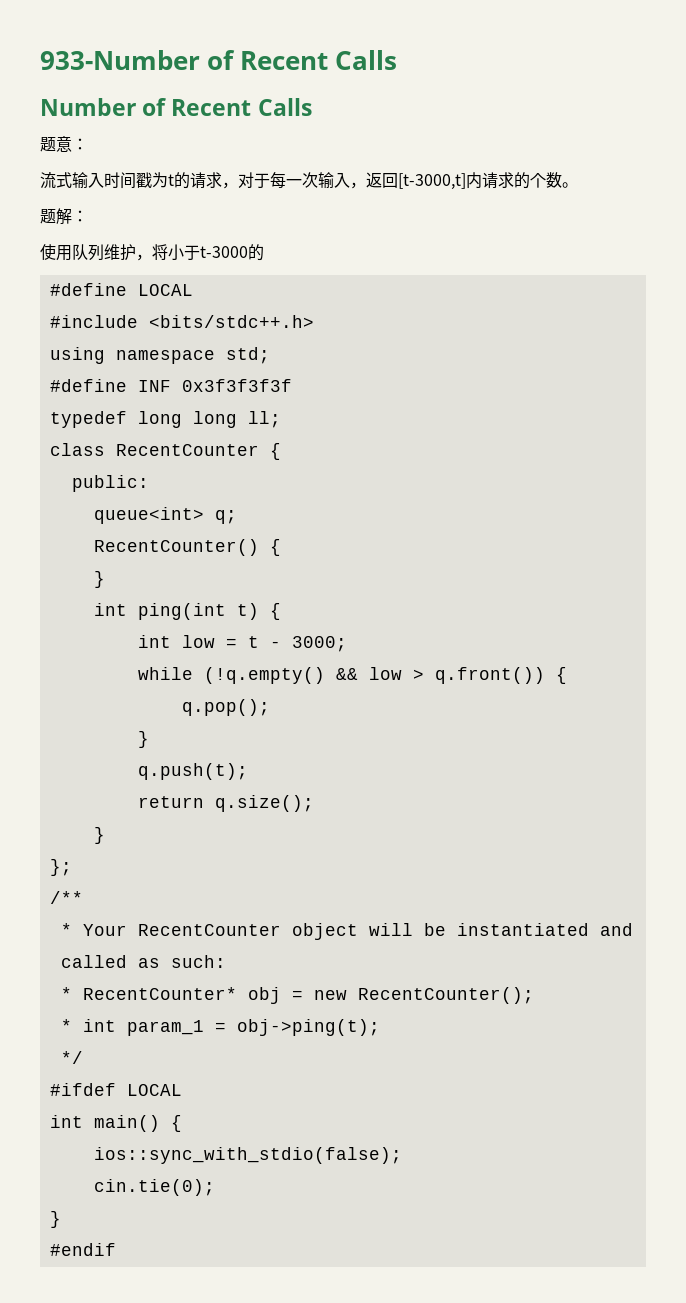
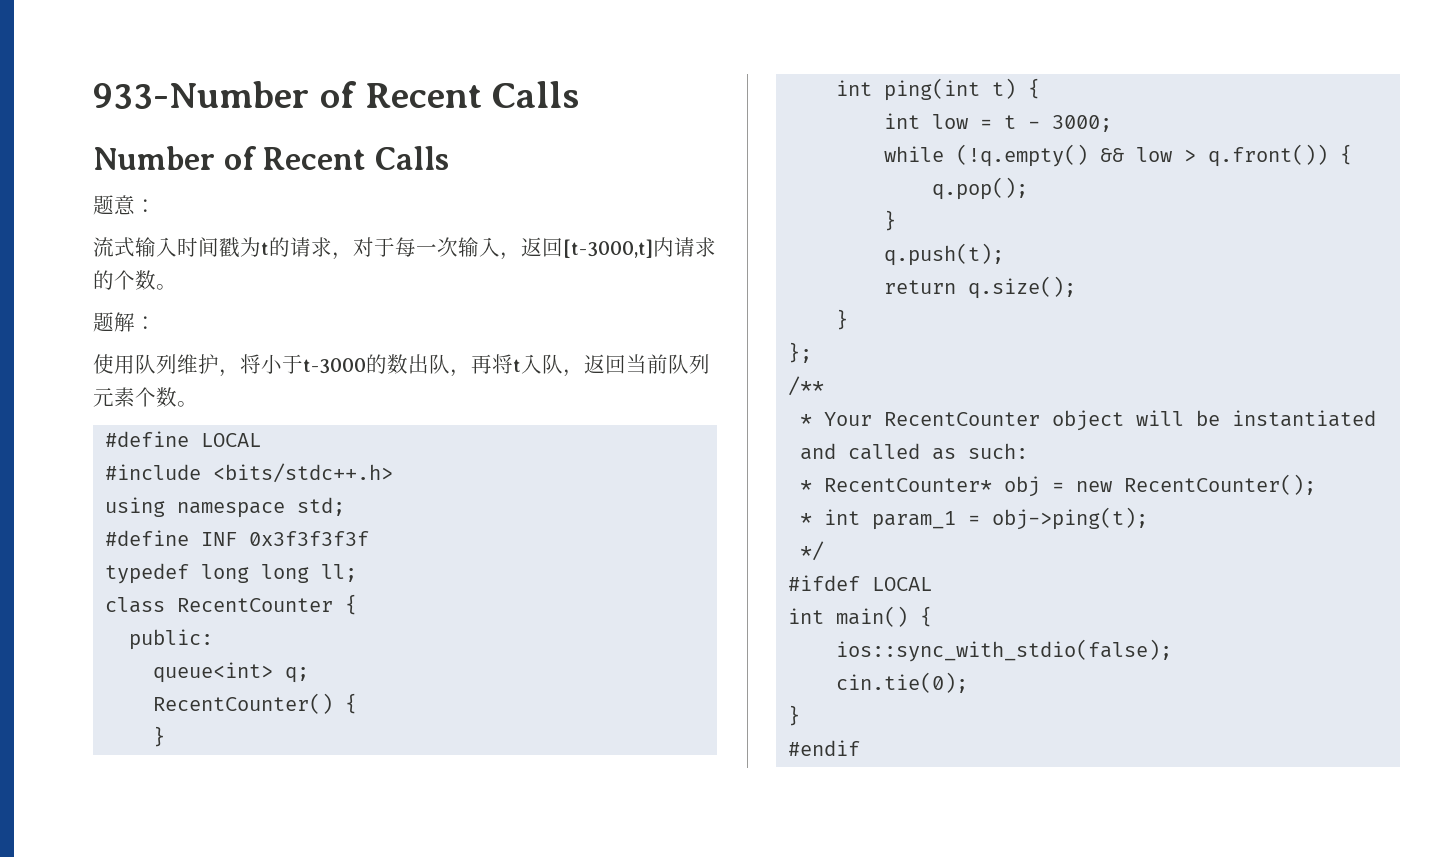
(264, 252) none -> [387,354,710,377] [93,387,198,407] 数出队，再将t入队，返回当前队列元素个数。

